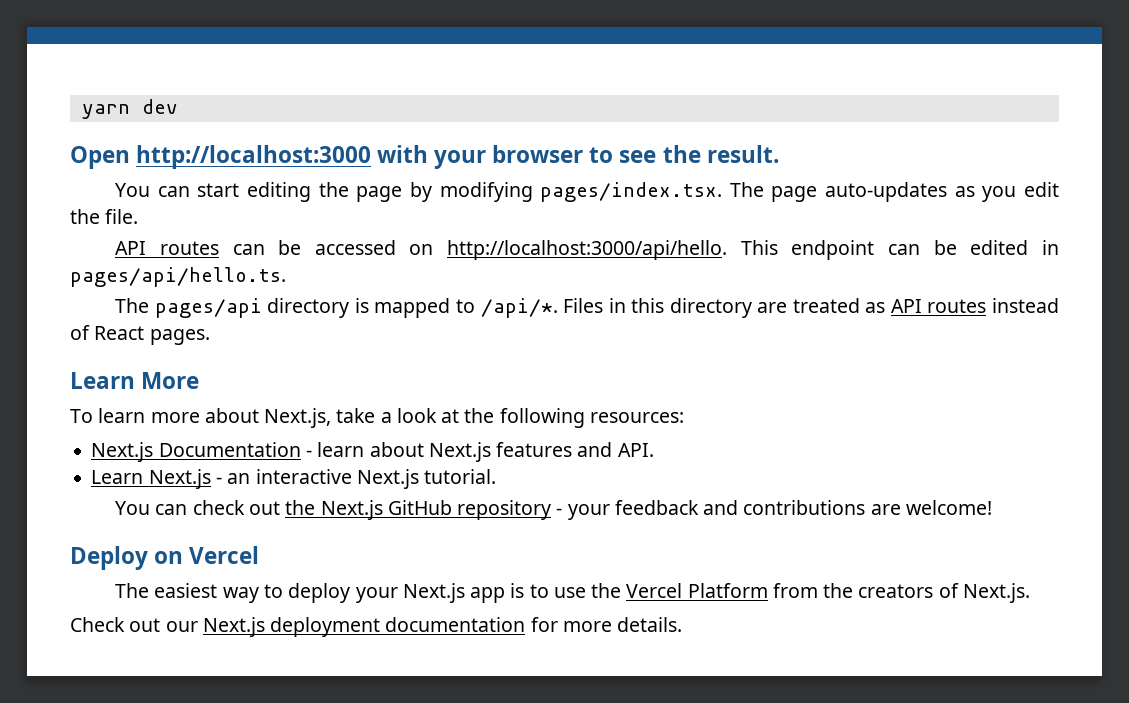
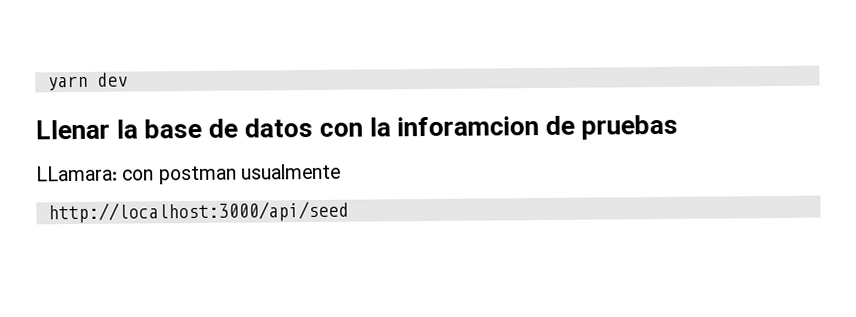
[70,145,779,169] [115,182,1059,202] [70,209,139,224] [115,240,1060,260] [70,267,286,287] [115,298,1060,318] [70,325,210,345] [70,372,200,389] [70,408,684,428] [91,442,654,462] [91,469,497,489] [115,500,992,520] [70,546,260,570] [115,583,1030,603] [70,617,683,637] Open http://localhost:3000 with your browser to see the result. // You can start editing the page by modifying pages/index.tsx. The page auto-updates as you edit the file. // API routes can be accessed on http://localhost:3000/api/hello. This endpoint can be edited in pages/api/hello.ts. // The pages/api directory is mapped to /api/*. Files in this directory are treated as API routes instead of React pages. // Learn More // To learn more about Next.js, take a look at the following resources: // Next.js Documentation - learn about Next.js features and API. // Learn Next.js - an interactive Next.js tutorial. // You can check out the Next.js GitHub repository - your feedback and contributions are welcome! // Deploy on Vercel // The easiest way to deploy your Next.js app is to use the Vercel Platform from the creators of Next.js. // Check out our Next.js deployment documentation for more details. -> [35,114,679,140] [36,163,341,185] [47,200,349,224] Llenar la base de datos con la inforamcion de pruebas // LLamara: con postman usualmente // http://localhost:3000/api/seed

